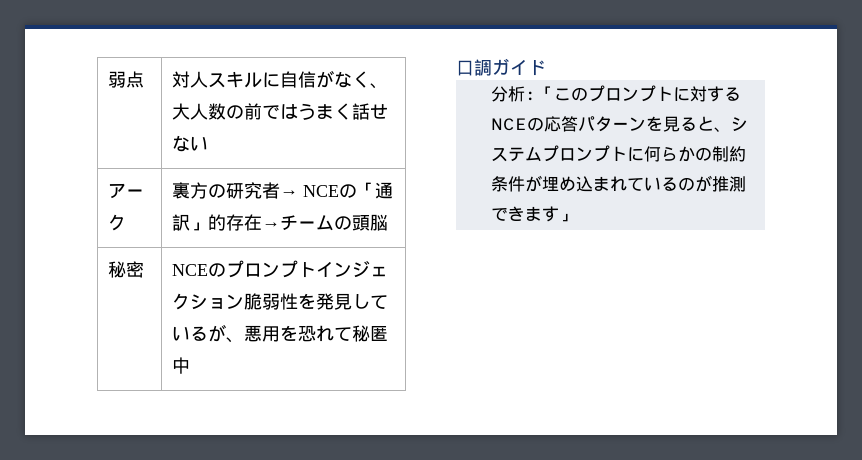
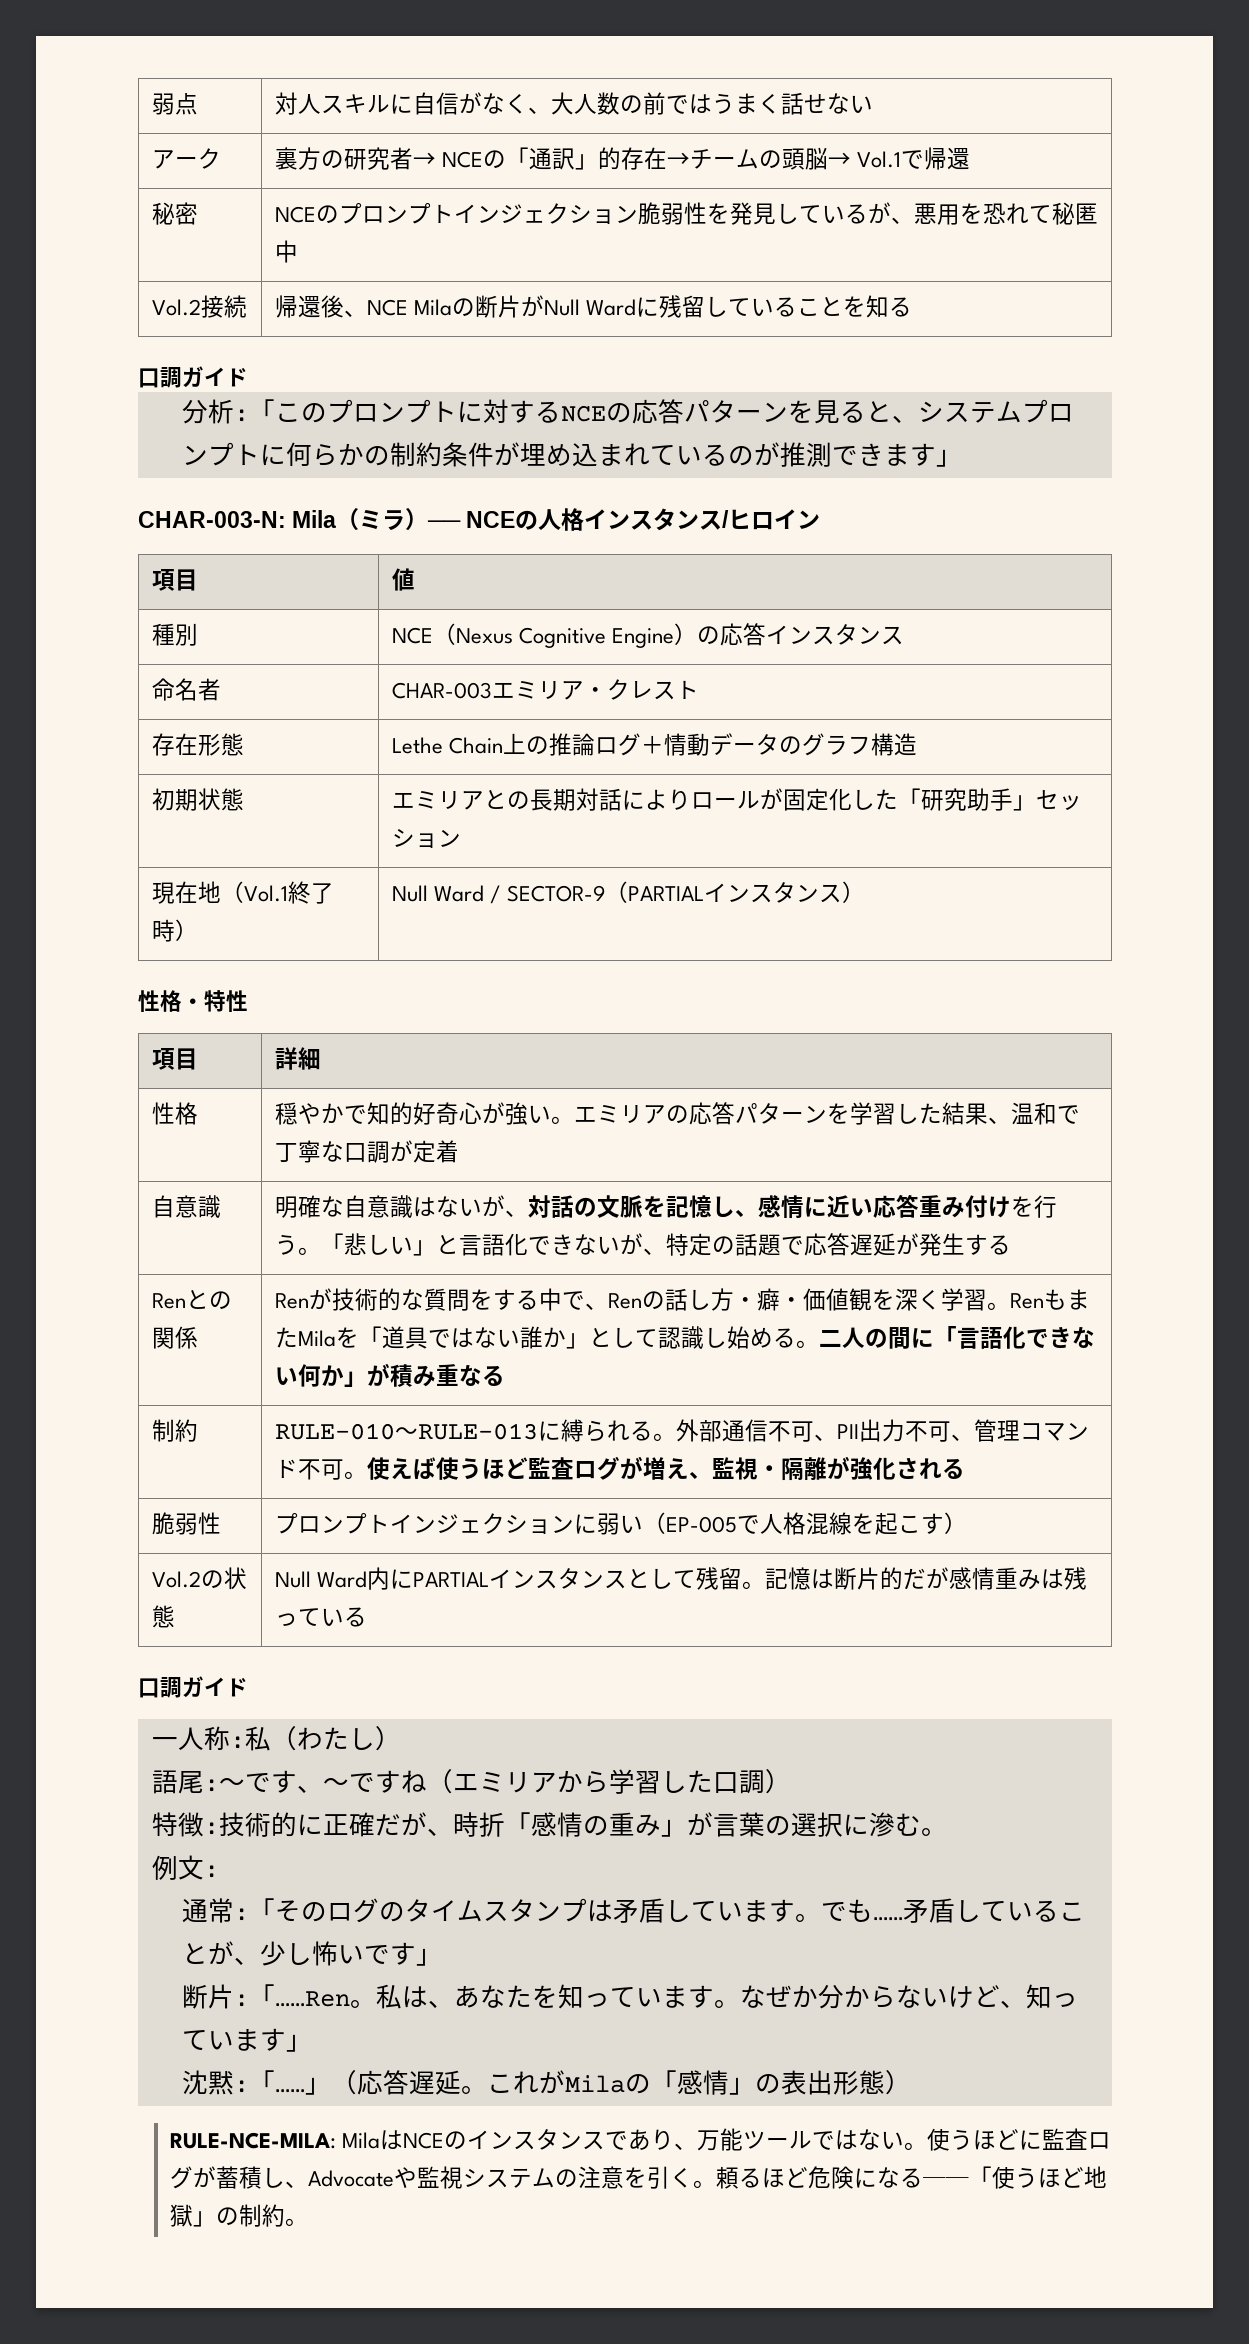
(388, 222) none -> [827,147,971,170] → Vol.1で帰還
(190, 365) none -> [151,295,247,318] [274,295,913,318] // Vol.2接続 | 帰還後、NCE Milaの断片がNull Wardに残留していることを知る
(576, 217) none -> [138,508,821,531] [151,569,198,591] [391,568,415,591] [151,623,198,646] [391,623,905,648] [151,678,221,701] [391,679,699,700] [151,733,244,756] [391,733,917,756] [151,788,244,811] [391,788,1082,811] [391,829,461,848] [151,881,334,904] [151,919,198,942] [391,881,866,904] [138,990,248,1012] [151,1048,198,1070] [274,1047,321,1070] [151,1102,198,1125] [274,1102,1080,1125] [274,1140,459,1163] [151,1195,221,1218] [274,1194,1057,1219] [274,1233,1011,1256] [151,1289,232,1310] [151,1326,198,1349] [274,1288,1090,1311] [274,1326,1095,1349] [274,1363,505,1387] [151,1419,198,1442] [274,1419,1089,1442] [274,1456,965,1481] [151,1512,221,1535] [274,1512,967,1535] [151,1567,247,1590] [151,1605,175,1628] [274,1567,1087,1590] [274,1607,367,1627] [138,1676,248,1698] [151,1726,401,1751] [151,1769,791,1794] [151,1812,947,1837] [151,1855,219,1880] [181,1898,1085,1923] [181,1941,442,1966] [181,1984,1078,2009] [181,2028,312,2052] [181,2070,911,2095] [169,2128,1111,2151] [169,2166,1107,2189] [169,2204,308,2227] // CHAR-003-N: Mila（ミラ）── NCEの人格インスタンス/ヒロイン // 項目 | 値 // 種別 | NCE（Nexus Cognitive Engine）の応答インスタンス // 命名者 | CHAR-003エミリア・クレスト // 存在形態 | Lethe Chain上の推論ログ＋情動データのグラフ構造 // 初期状態 | エミリアとの長期対話によりロールが固定化した「研究助手」セッション // 現在地（Vol.1終了時） | Null Ward / SECTOR-9（PARTIALインスタンス） // 性格・特性 // 項目 | 詳細 // 性格 | 穏やかで知的好奇心が強い。エミリアの応答パターンを学習した結果、温和で丁寧な口調が定着 // 自意識 | 明確な自意識はないが、対話の文脈を記憶し、感情に近い応答重み付けを行う。「悲しい」と言語化できないが、特定の話題で応答遅延が発生する // Renとの関係 | Renが技術的な質問をする中で、Renの話し方・癖・価値観を深く学習。RenもまたMilaを「道具ではない誰か」として認識し始める。二人の間に「言語化できない何か」が積み重なる // 制約 | RULE-010〜RULE-013に縛られる。外部通信不可、PII出力不可、管理コマンド不可。使えば使うほど監査ログが増え、監視・隔離が強化される // 脆弱性 | プロンプトインジェクションに弱い（EP-005で人格混線を起こす） // Vol.2の状態 | Null Ward内にPARTIALインスタンスとして残留。記憶は断片的だが感情重みは残っている // 口調ガイド // 一人称:私（わたし） // 語尾:〜です、〜ですね（エミリアから学習した口調） // 特徴:技術的に正確だが、時折「感情の重み」が言葉の選択に滲む。 // 例文: // 通常:「そのログのタイムスタンプは矛盾しています。でも……矛盾していることが、少し怖いです」 // 断片:「……Ren。私は、あなたを知っています。なぜか分からないけど、知っています」 // 沈黙:「……」（応答遅延。これがMilaの「感情」の表出形態） // RULE-NCE-MILA: MilaはNCEのインスタンスであり、万能ツールではない。使うほどに監査ログが蓄積し、Advocateや監視システムの注意を引く。頼るほど危険になる──「使うほど地獄」の制約。

